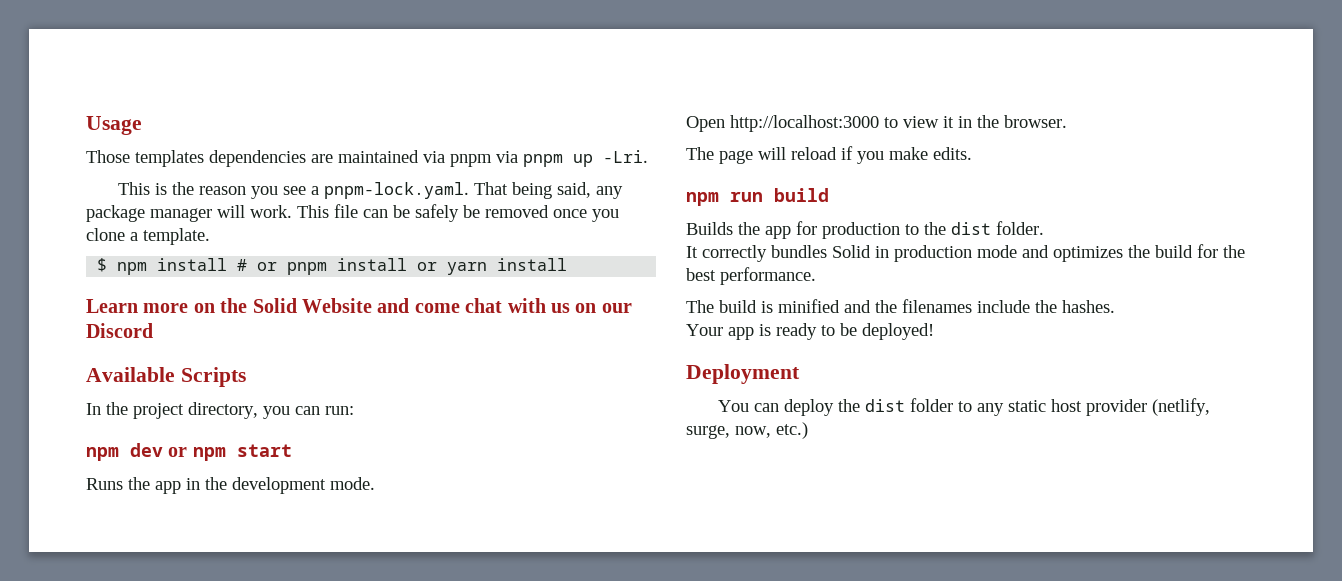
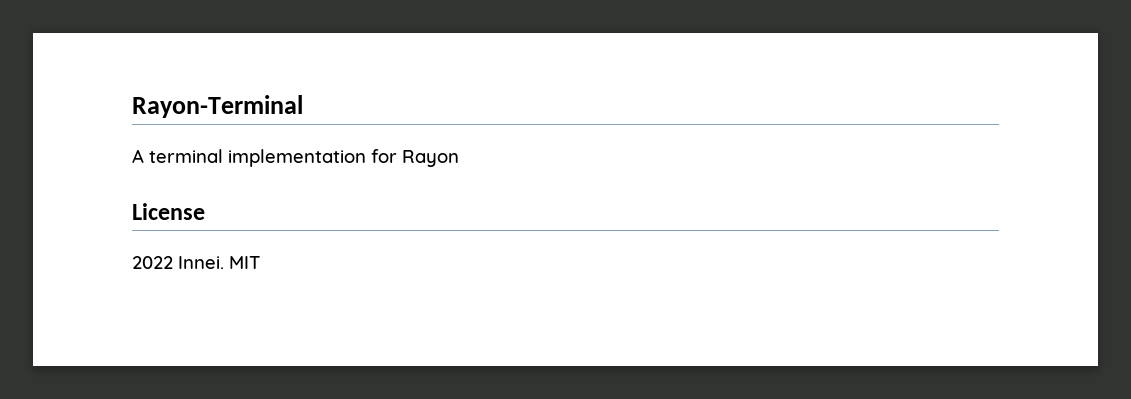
[86,116,142,135] [86,150,648,167] [117,182,623,199] [86,204,619,222] [86,228,210,245] [97,258,568,275] [86,298,632,313] [86,323,153,338] [86,367,246,387] [86,402,354,419] [86,443,292,461] [86,477,375,494] [686,115,1067,132] [686,146,972,164] [686,188,829,206] [686,221,1044,239] [686,244,1245,262] [686,267,816,285] [686,299,1115,313] [686,323,934,340] [686,364,800,384] [717,398,1210,416] [686,422,808,439] Usage // Those templates dependencies are maintained via pnpm via pnpm up -Lri. // This is the reason you see a pnpm-lock.yaml. That being said, any package manager will work. This file can be safely be removed once you clone a template. // $ npm install # or pnpm install or yarn install // Learn more on the Solid Website and come chat with us on our Discord // Available Scripts // In the project directory, you can run: // npm dev or npm start // Runs the app in the development mode. // Open http://localhost:3000 to view it in the browser. // The page will reload if you make edits. // npm run build // Builds the app for production to the dist folder. // It correctly bundles Solid in production mode and optimizes the build for the best performance. // The build is minified and the filenames include the hashes. // Your app is ready to be deployed! // Deployment // You can deploy the dist folder to any static host provider (netlify, surge, now, etc.) -> [132,95,303,118] [132,149,459,167] [132,203,205,220] [132,256,260,269] Rayon-Terminal // A terminal implementation for Rayon // License // 2022 Innei. MIT

